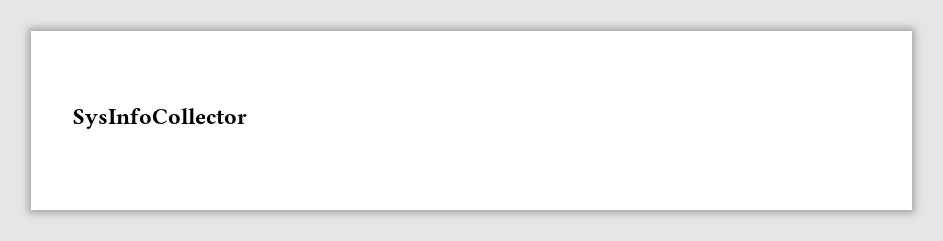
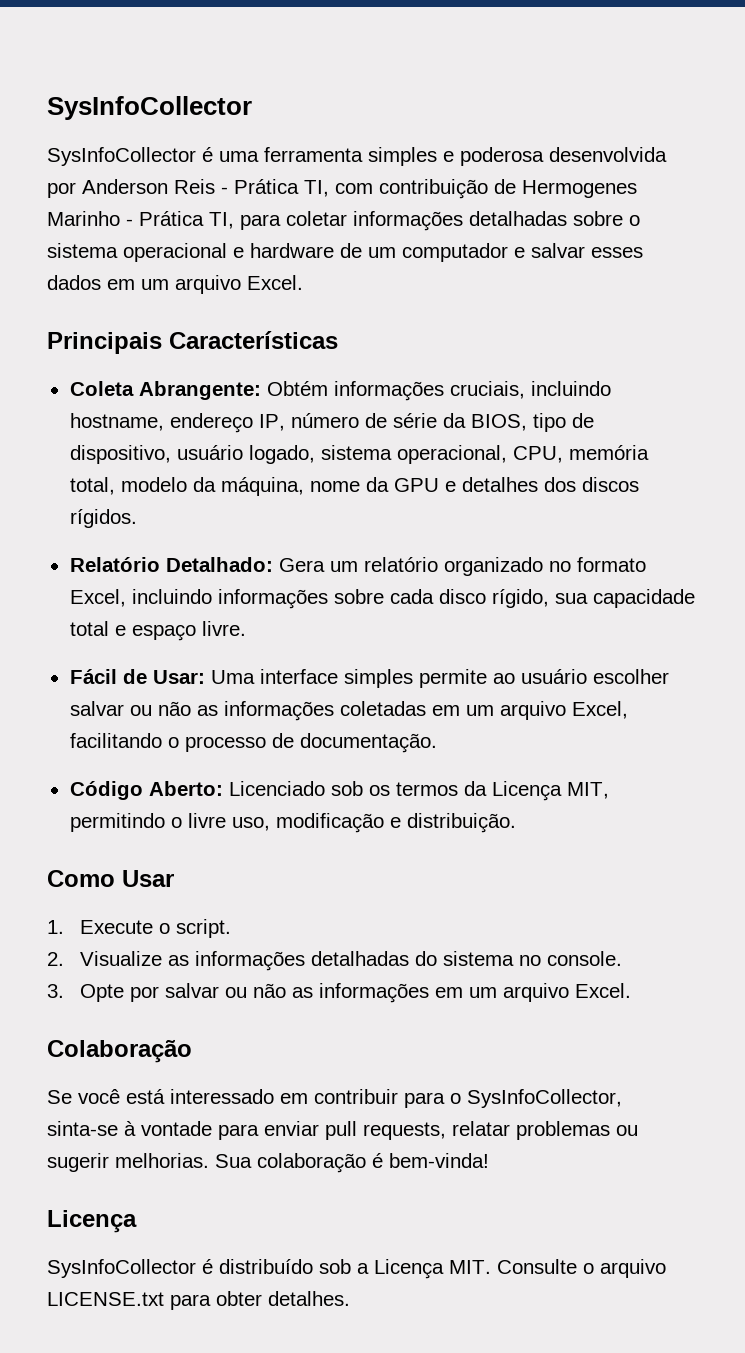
[73,108,247,129] SysInfoCollector -> [47,96,252,120] [47,147,667,166] [47,179,637,199] [47,211,640,231] [47,243,643,262] [47,275,303,294] [47,331,338,354] [69,381,611,401] [69,413,594,433] [69,445,649,464] [69,477,639,496] [69,509,137,528] [69,557,646,576] [69,589,695,609] [69,621,246,641] [69,669,669,688] [69,701,628,721] [69,733,437,753] [69,781,609,801] [69,813,516,833] [47,870,174,887] [47,919,231,938] [47,951,622,971] [47,983,631,1003] [47,1039,192,1063] [47,1089,622,1108] [47,1121,638,1140] [47,1153,489,1173] [47,1210,137,1233] [47,1259,666,1279] [47,1291,350,1310] SysInfoCollector // SysInfoCollector é uma ferramenta simples e poderosa desenvolvida por Anderson Reis - Prática TI, com contribuição de Hermogenes Marinho - Prática TI, para coletar informações detalhadas sobre o sistema operacional e hardware de um computador e salvar esses dados em um arquivo Excel. // Principais Características // Coleta Abrangente: Obtém informações cruciais, incluindo hostname, endereço IP, número de série da BIOS, tipo de dispositivo, usuário logado, sistema operacional, CPU, memória total, modelo da máquina, nome da GPU e detalhes dos discos rígidos. // Relatório Detalhado: Gera um relatório organizado no formato Excel, incluindo informações sobre cada disco rígido, sua capacidade total e espaço livre. // Fácil de Usar: Uma interface simples permite ao usuário escolher salvar ou não as informações coletadas em um arquivo Excel, facilitando o processo de documentação. // Código Aberto: Licenciado sob os termos da Licença MIT, permitindo o livre uso, modificação e distribuição. // Como Usar // 1. Execute o script. // 2. Visualize as informações detalhadas do sistema no console. // 3. Opte por salvar ou não as informações em um arquivo Excel. // Colaboração // Se você está interessado em contribuir para o SysInfoCollector, sinta-se à vontade para enviar pull requests, relatar problemas ou sugerir melhorias. Sua colaboração é bem-vinda! // Licença // SysInfoCollector é distribuído sob a Licença MIT. Consulte o arquivo LICENSE.txt para obter detalhes.

